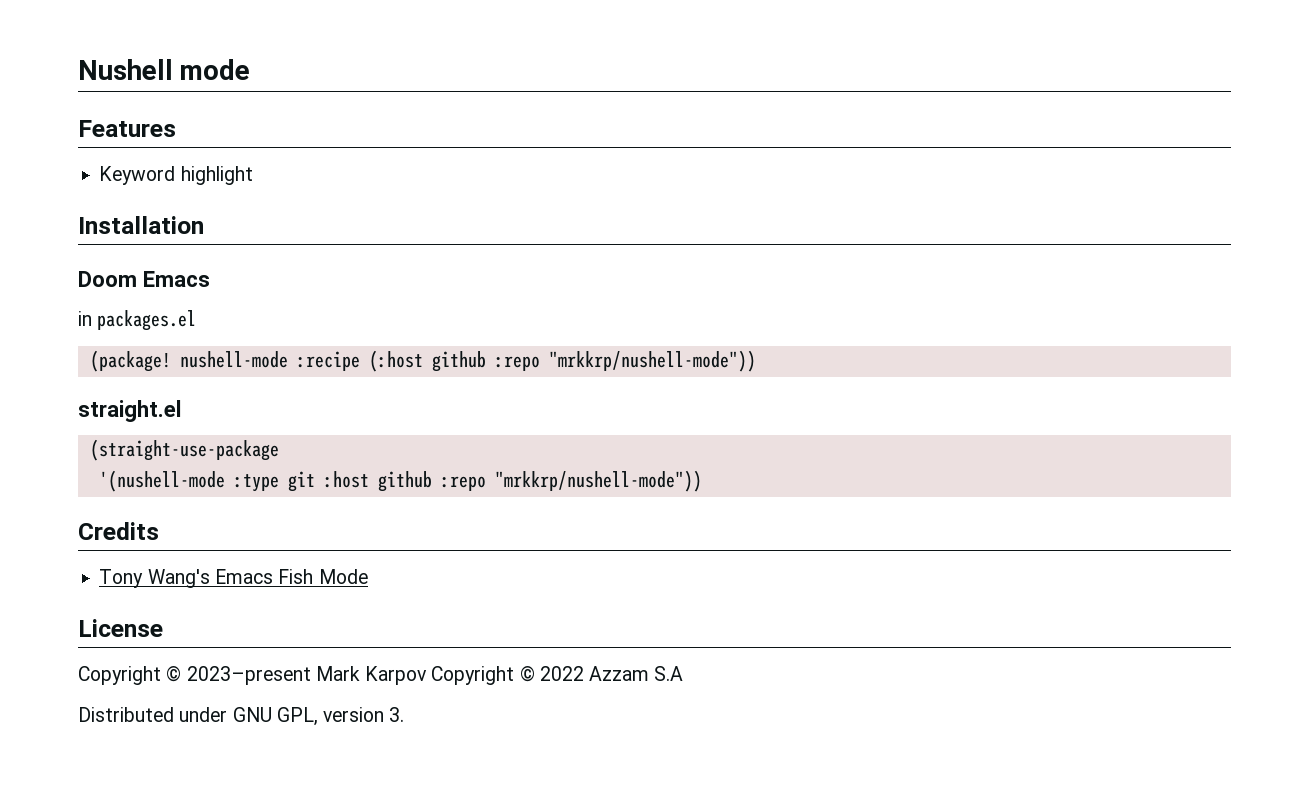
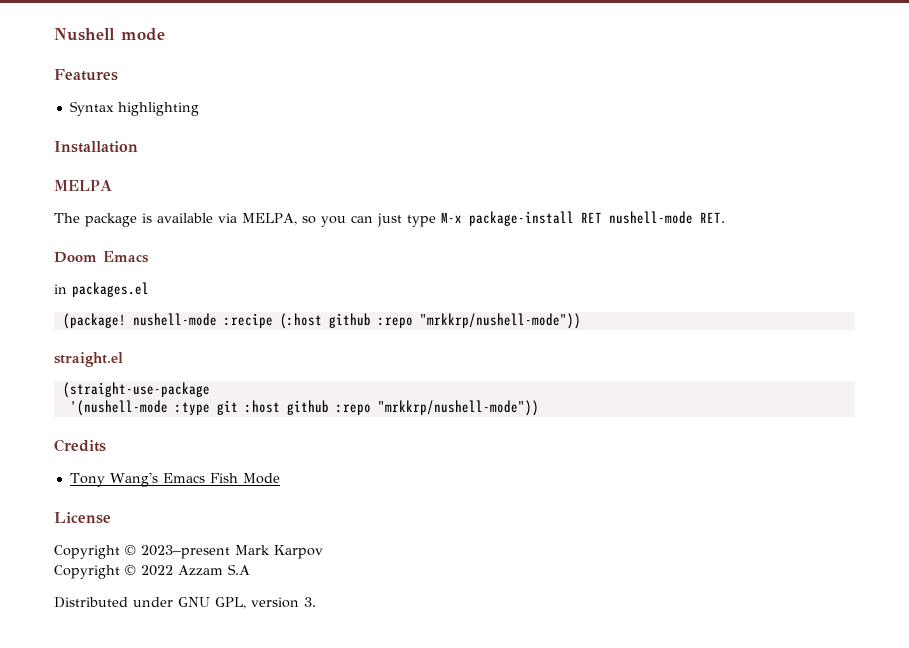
[99,166,253,185] Keyword highlight -> [69,101,199,116] Syntax highlighting
(204, 225) none -> [54,180,112,191] [54,211,725,227] // MELPA // The package is available via MELPA, so you can just type M-x package-install RET nushell-mode RET.
(428, 675) none -> (323, 552) //

